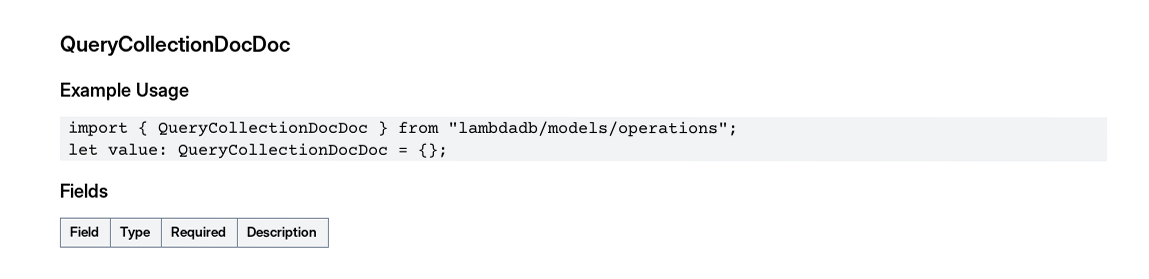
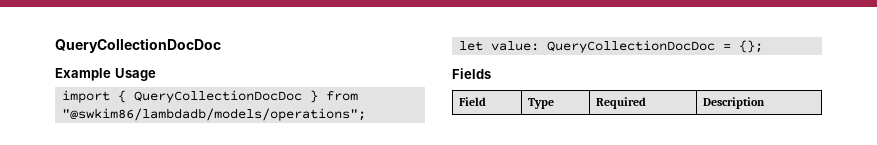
[448,120,740,138] "lambdadb/models/operations"; -> [62,108,367,121] "@swkim86/lambdadb/models/operations";

